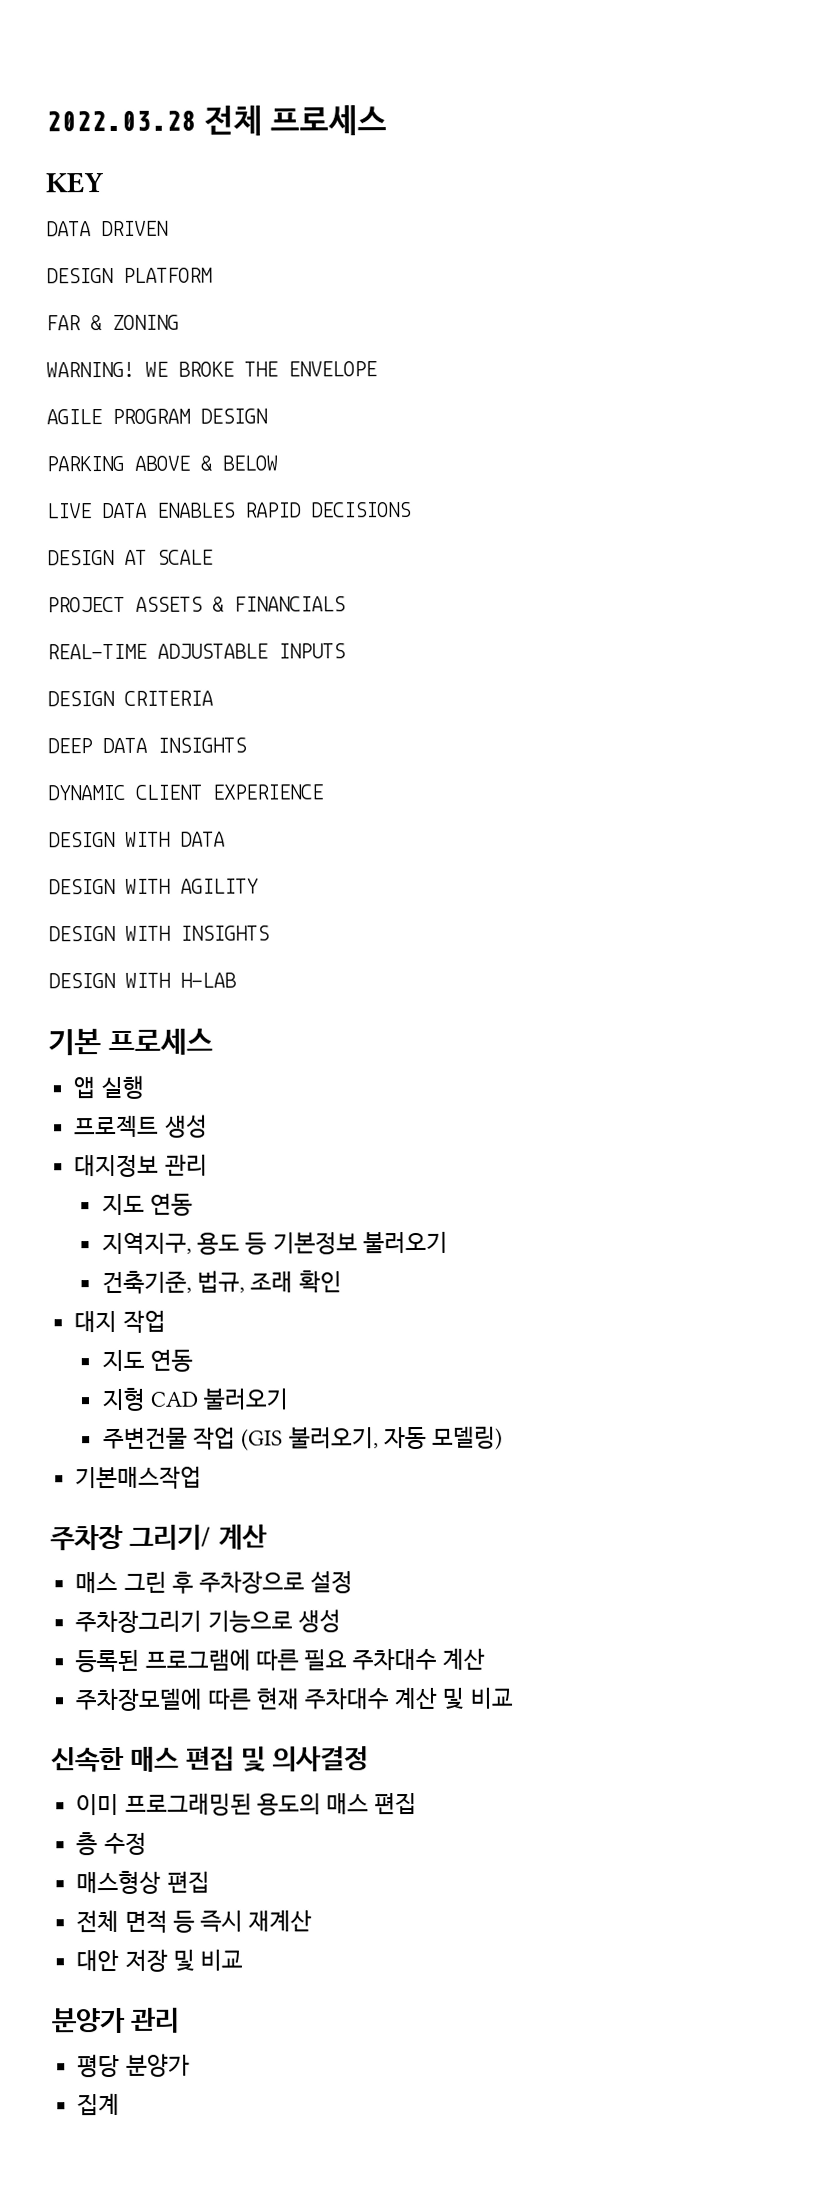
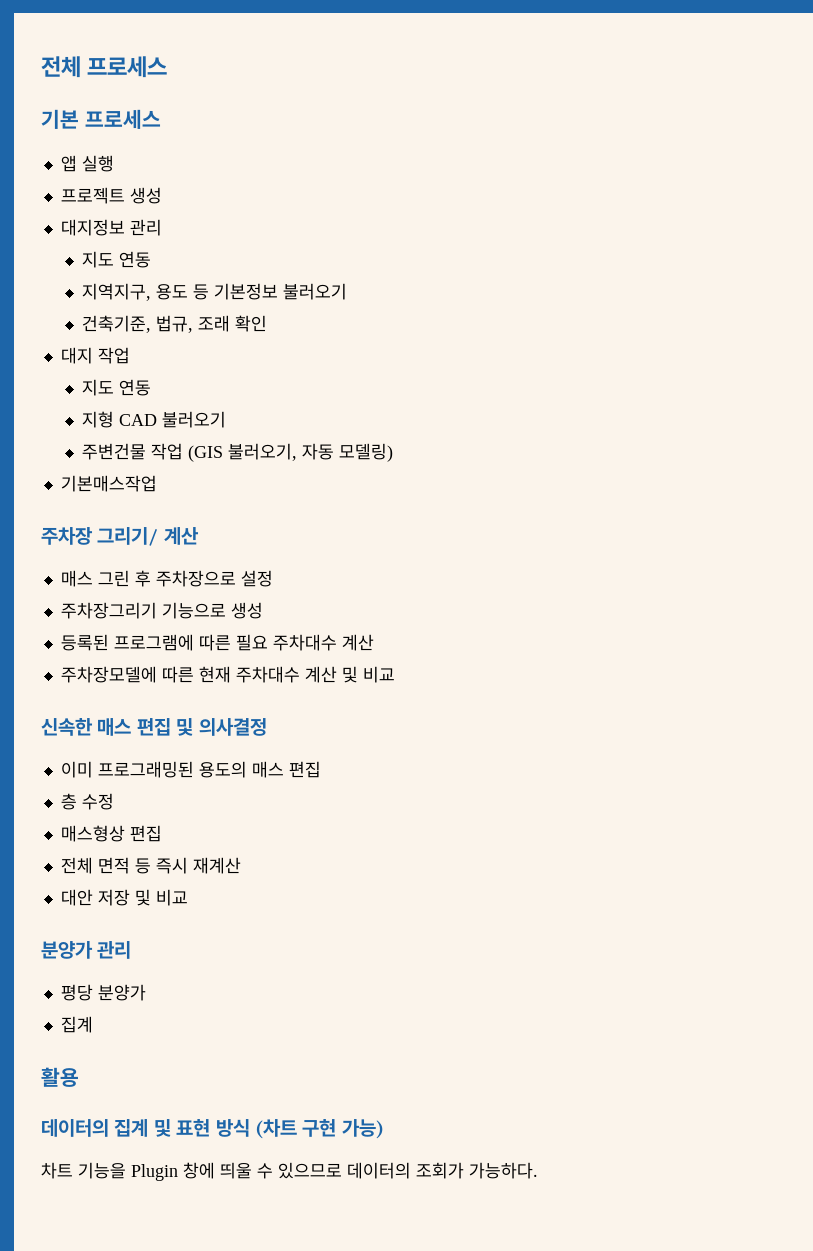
[45,110,196,132] 2022.03.28 -> (41, 67) none
[45,172,104,194] [46,220,169,237] [46,267,213,284] [46,314,179,331] [46,361,377,378] [46,408,268,425] [46,455,278,472] [47,502,412,519] [47,549,213,566] [47,596,346,613] [47,643,346,660] [47,690,213,707] [47,737,247,754] [47,784,323,801] [48,831,225,848] [48,878,259,895] [48,925,270,942] [48,972,237,989] // KEY // DATA DRIVEN // DESIGN PLATFORM // FAR & ZONING // WARNING! WE BROKE THE ENVELOPE // AGILE PROGRAM DESIGN // PARKING ABOVE & BELOW // LIVE DATA ENABLES RAPID DECISIONS // DESIGN AT SCALE // PROJECT ASSETS & FINANCIALS // REAL-TIME ADJUSTABLE INPUTS // DESIGN CRITERIA // DEEP DATA INSIGHTS // DYNAMIC CLIENT EXPERIENCE // DESIGN WITH DATA // DESIGN WITH AGILITY // DESIGN WITH INSIGHTS // DESIGN WITH H-LAB -> (168, 67) none
(121, 2104) none -> [41,1067,79,1087] [41,1119,384,1139] [41,1162,538,1181] // 활용 // 데이터의 집계 및 표현 방식 (차트 구현 가능) // 차트 기능을 Plugin 창에 띄울 수 있으므로 데이터의 조회가 가능하다.

